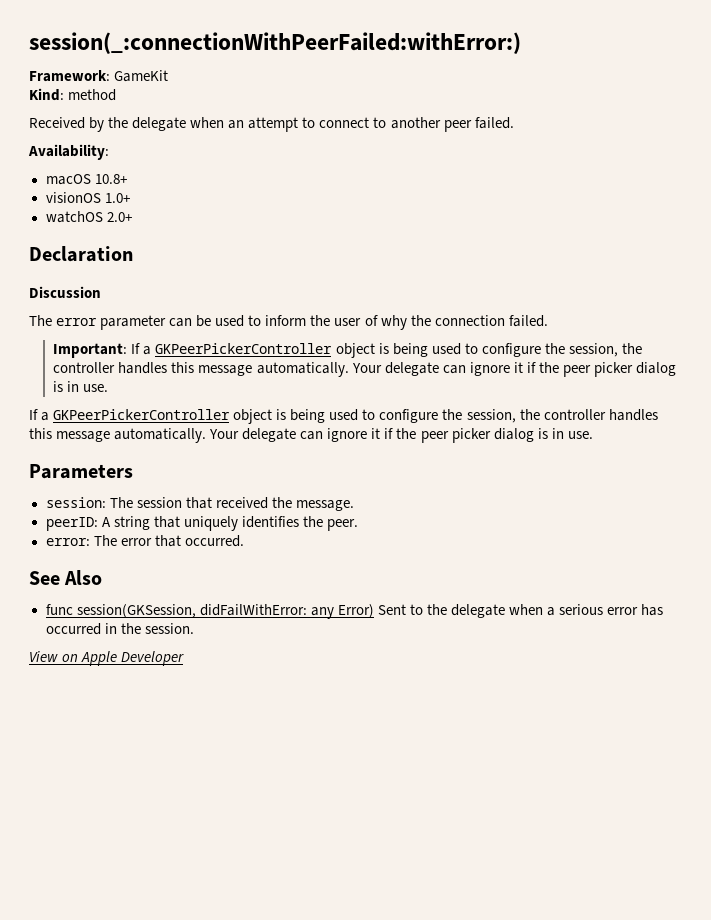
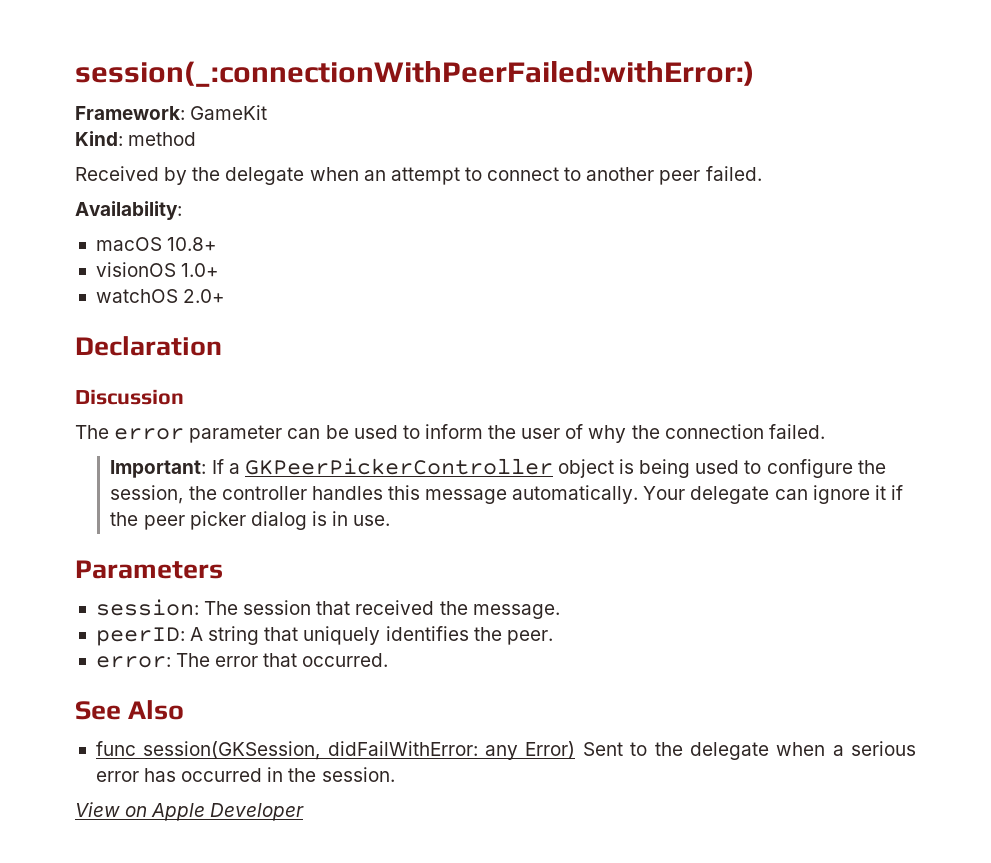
[29,409,658,424] [29,428,593,443] // If a GKPeerPickerController object is being used to configure the session, the controller handles this message automatically. Your delegate can ignore it if the peer picker dialog is in use. -> (391, 520) none

